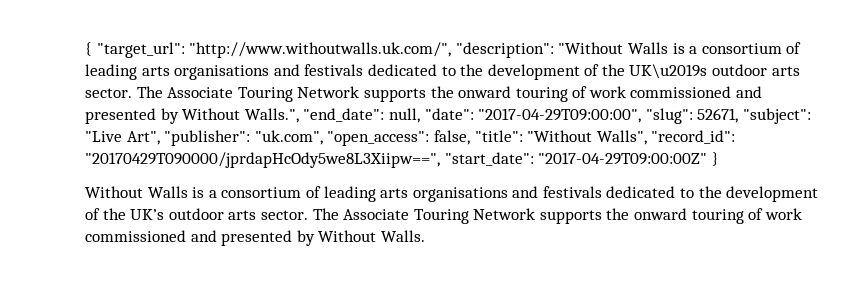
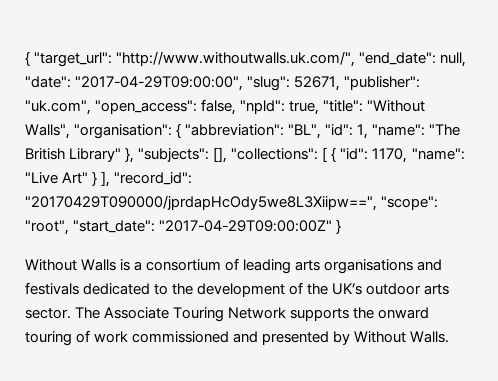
[455,42,802,58] [85,64,800,80] [85,86,763,102] [85,108,299,124] "description": "Without Walls is a consortium of leading arts organisations and festivals dedicated to the development of the UK\u2019s outdoor arts sector. The Associate Touring Network supports the onward touring of work commissioned and presented by Without Walls.", -> (356, 59) none
[742,108,811,124] [85,131,160,145] "subject": "Live Art", -> (341, 83) none
(470, 137) none -> [240,100,320,115] "npld": true,
[651,130,736,144] [85,152,440,168] "record_id": "20170429T090000/jprdapHcOdy5we8L3Xiipw==", -> [74,123,461,139] [25,147,465,163] [25,171,193,187] [25,195,439,211] [25,220,69,235] "organisation": { "abbreviation": "BL", "id": 1, "name": "The British Library" }, "subjects": [], "collections": [ { "id": 1170, "name": "Live Art" } ], "record_id": "20170429T090000/jprdapHcOdy5we8L3Xiipw==", "scope": "root",

